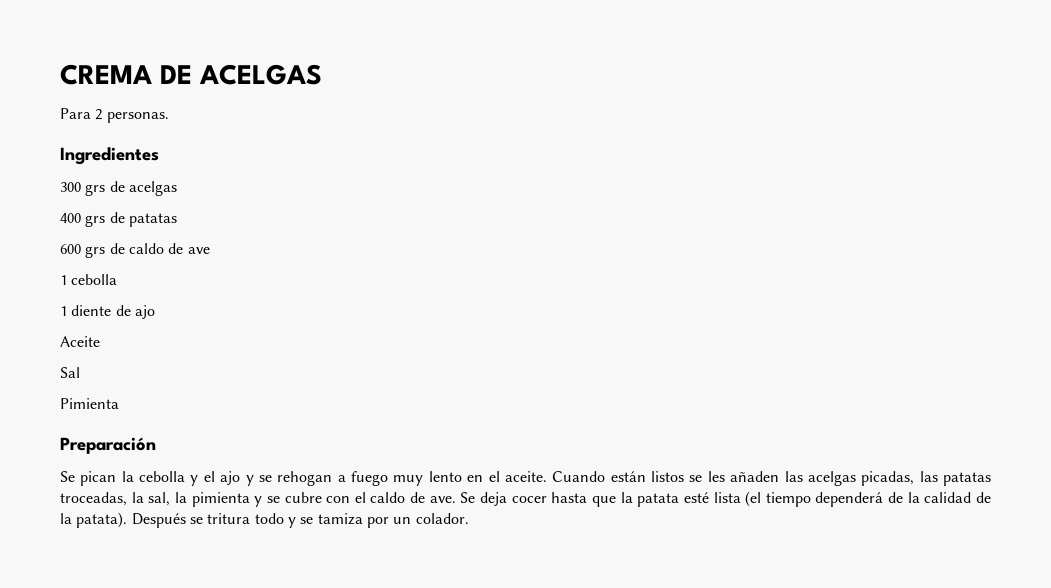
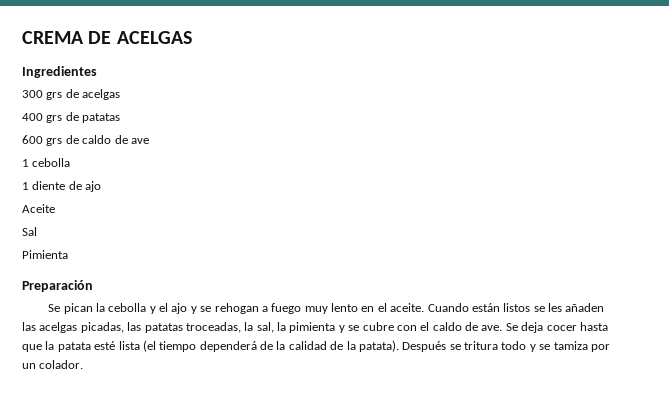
[60,108,169,123] // Para 2 personas. -> (192, 37) none

